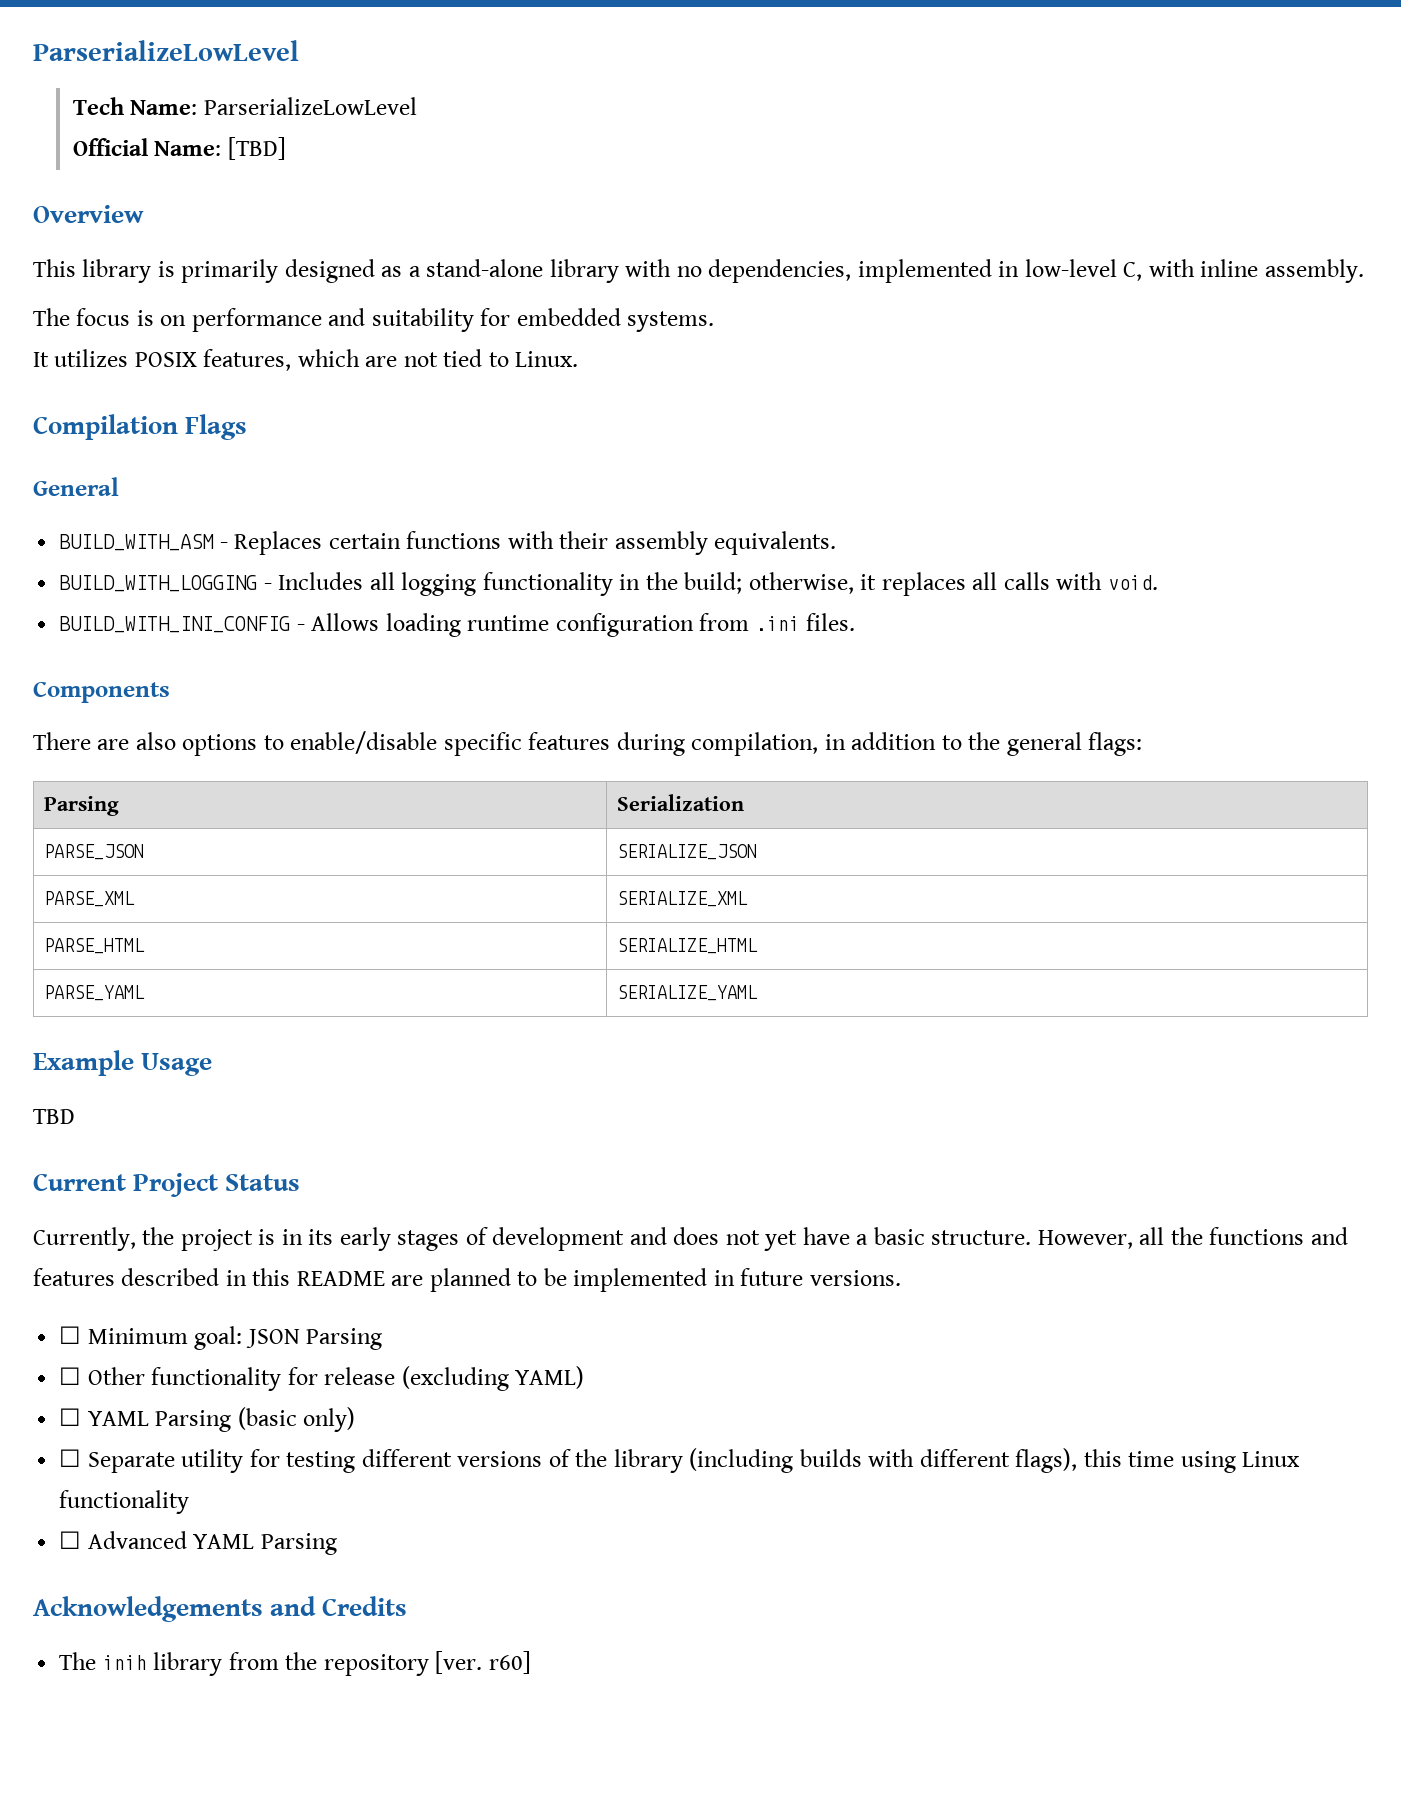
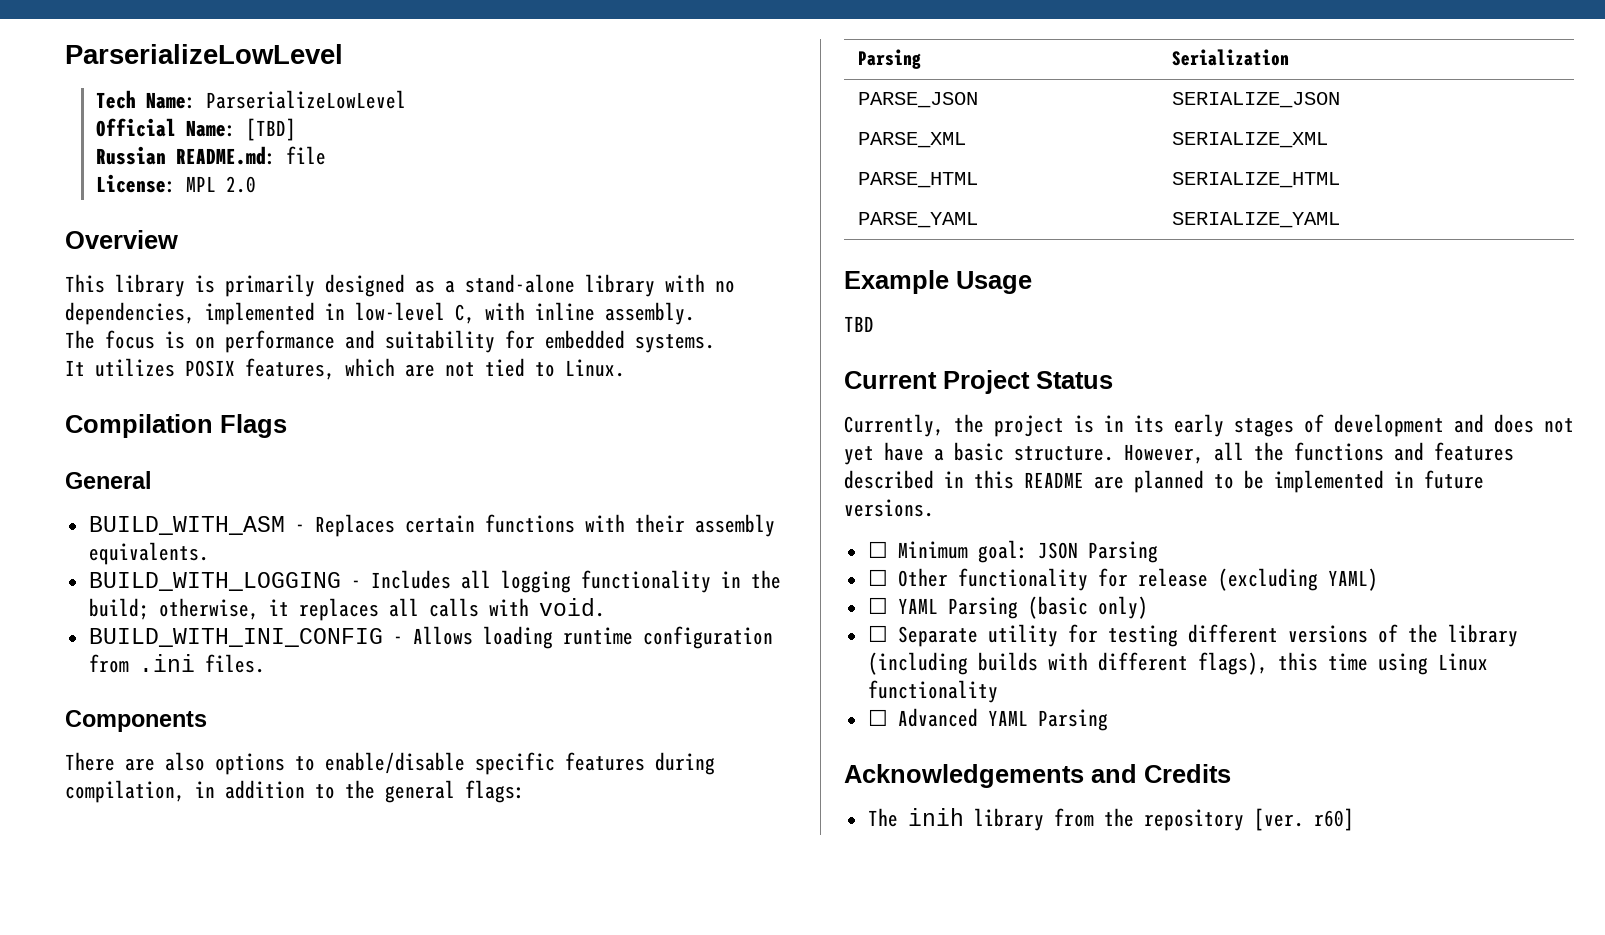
(286, 148) none -> [96,146,327,165] [96,174,257,193] // Russian README.md: file // License: MPL 2.0

